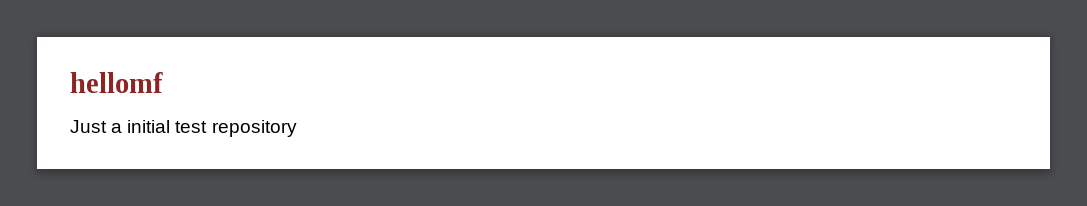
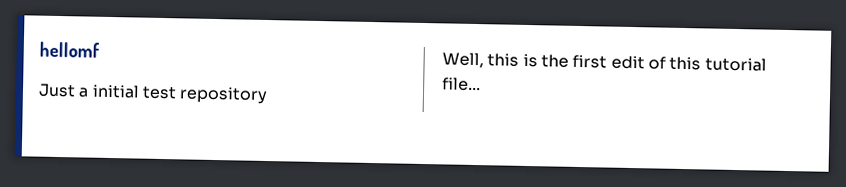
(297, 128) none -> [442,52,767,72] [442,77,481,92] // Well, this is the first edit of this tutorial file...

